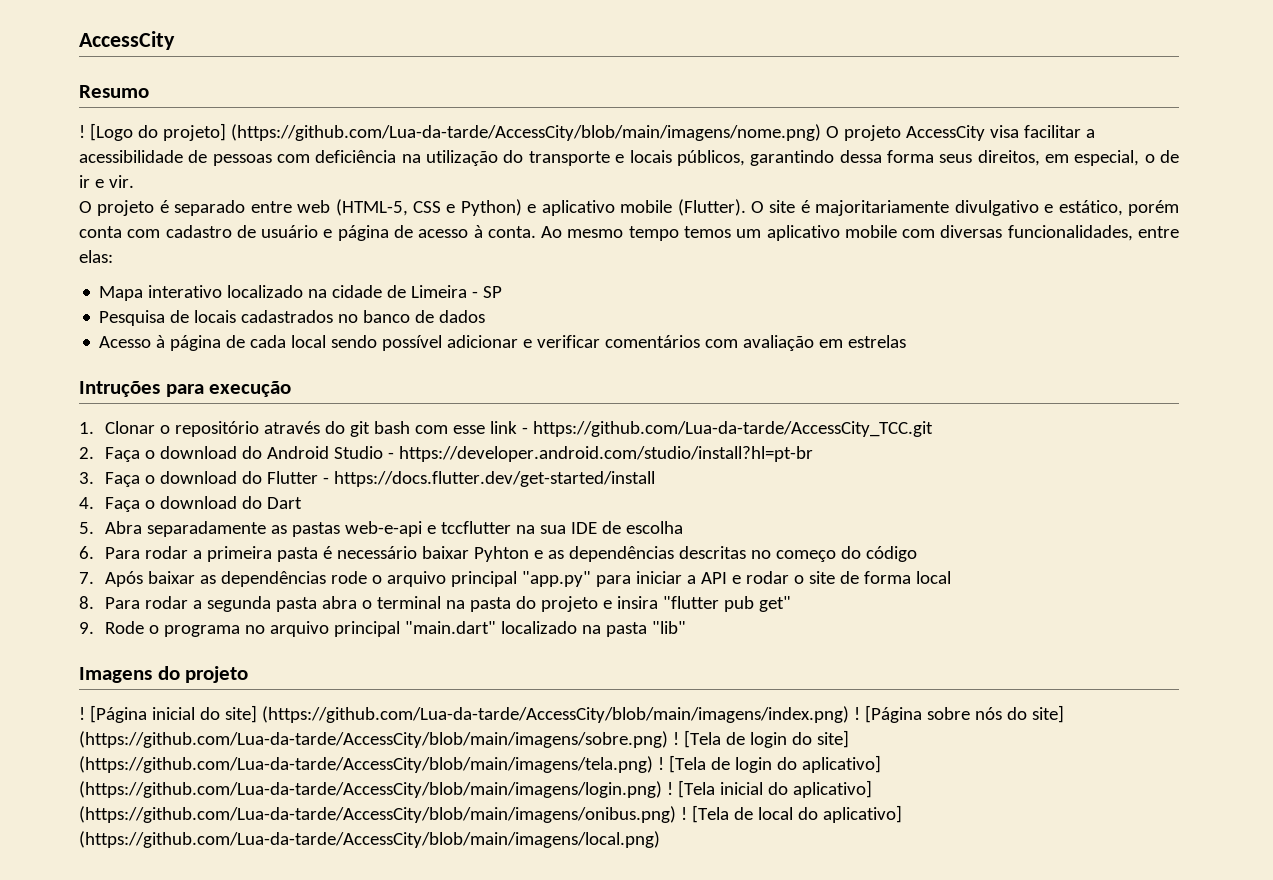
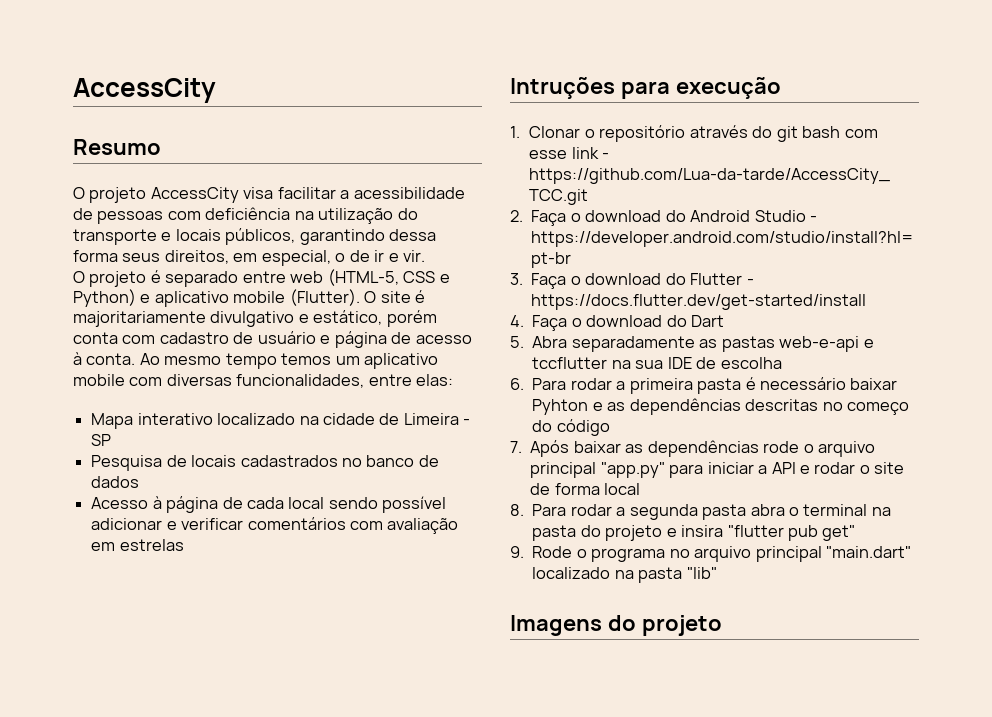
[79,123,821,141] ! [Logo do projeto] (https://github.com/Lua-da-tarde/AccessCity/blob/main/imagens/nome.png) -> (161, 147) none
[79,705,1064,723] [79,730,849,748] [79,755,881,773] [79,780,872,798] [79,805,902,823] [79,831,660,848] // ! [Página inicial do site] (https://github.com/Lua-da-tarde/AccessCity/blob/main/imagens/index.png) ! [Página sobre nós do site] (https://github.com/Lua-da-tarde/AccessCity/blob/main/imagens/sobre.png) ! [Tela de login do site] (https://github.com/Lua-da-tarde/AccessCity/blob/main/imagens/tela.png) ! [Tela de login do aplicativo] (https://github.com/Lua-da-tarde/AccessCity/blob/main/imagens/login.png) ! [Tela inicial do aplicativo] (https://github.com/Lua-da-tarde/AccessCity/blob/main/imagens/onibus.png) ! [Tela de local do aplicativo] (https://github.com/Lua-da-tarde/AccessCity/blob/main/imagens/local.png) -> (722, 625) none

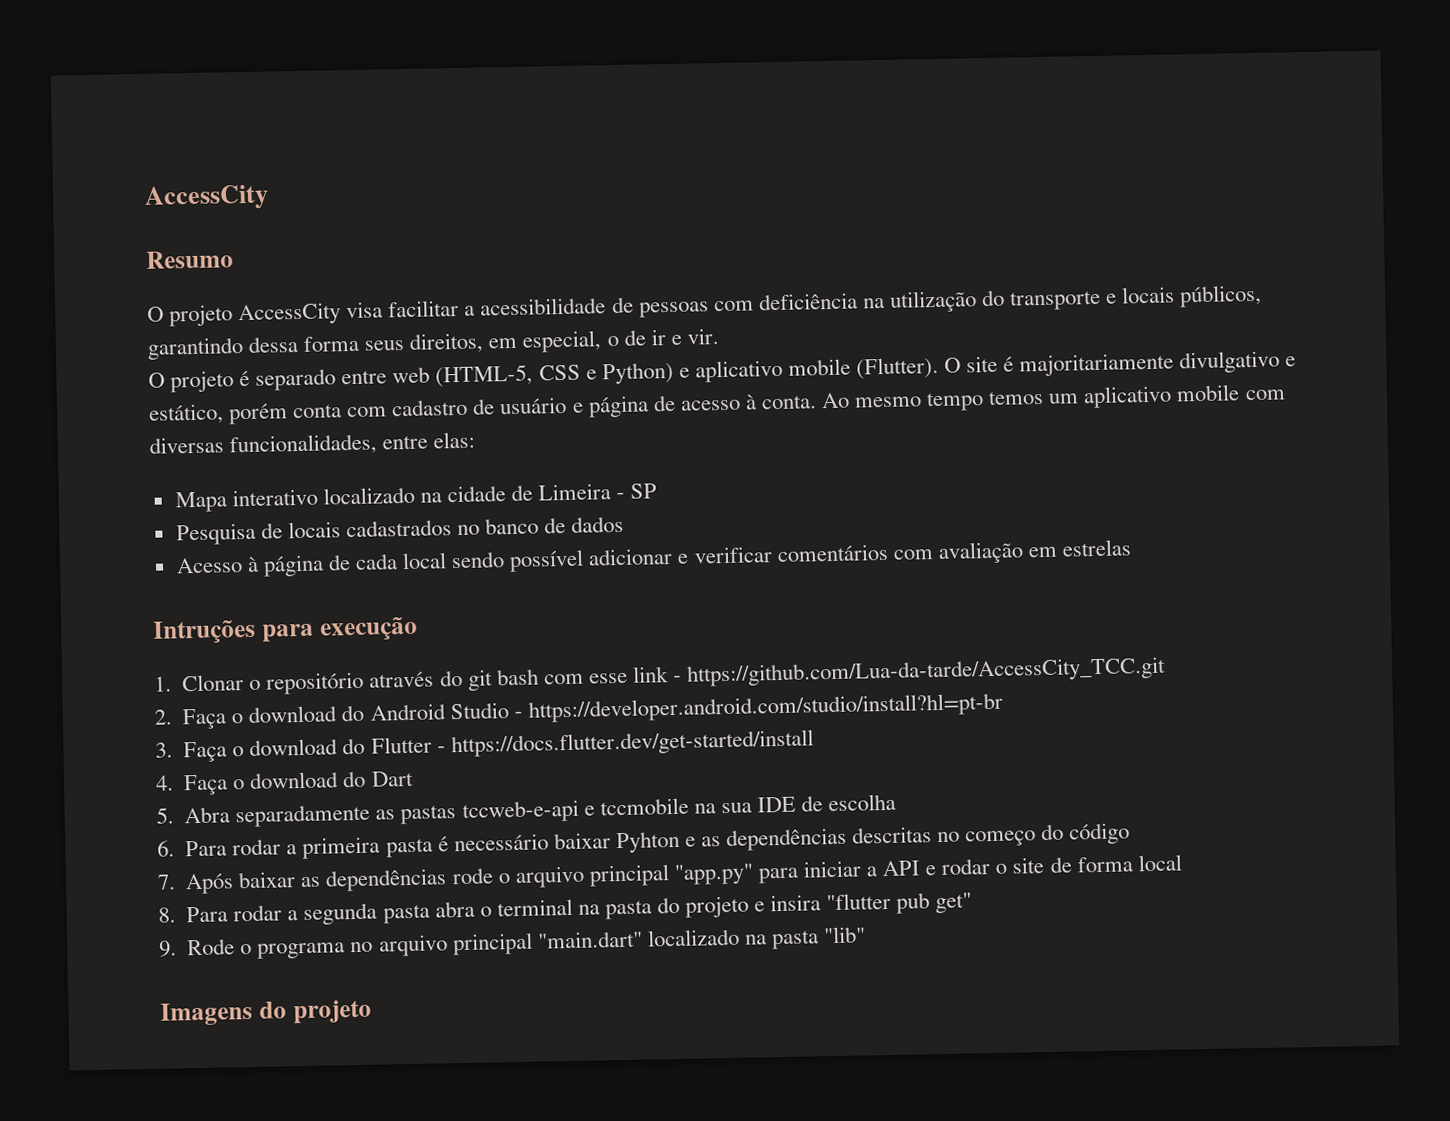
[779,336,874,352] [532,357,608,369] web-e-api e tccflutter -> [461,797,689,824] tccweb-e-api e tccmobile

